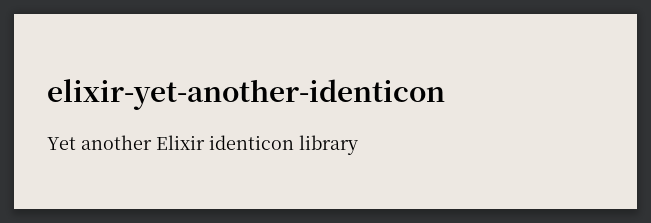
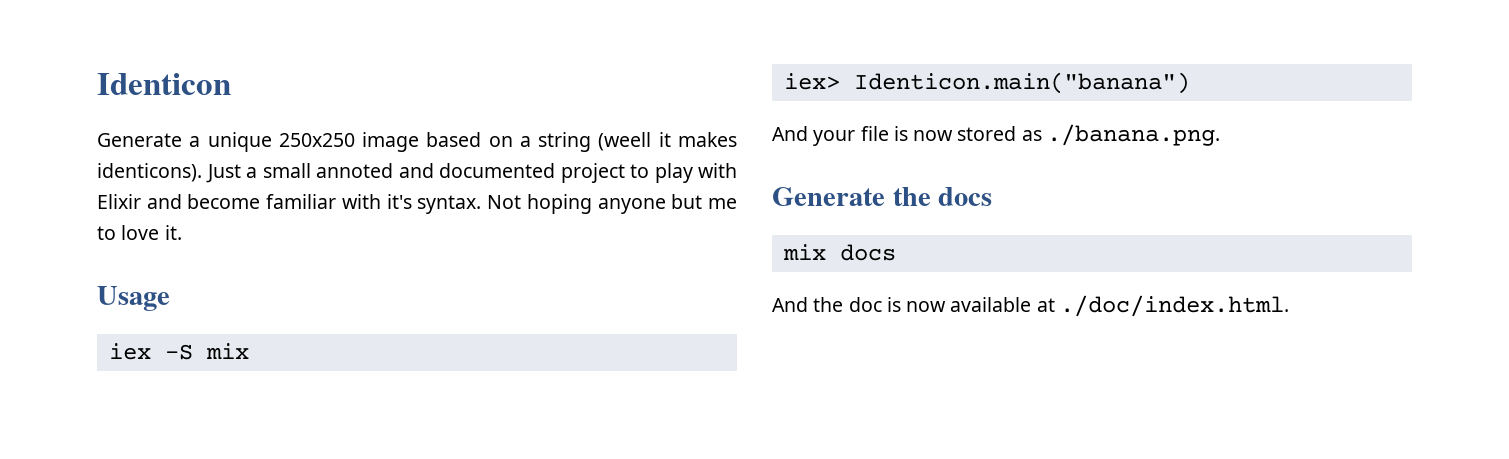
[47,79,445,110] [47,135,358,155] elixir-yet-another-identicon // Yet another Elixir identicon library -> [97,73,231,95] [97,132,737,152] [97,163,737,183] [97,194,738,214] [97,225,182,240] [97,286,170,311] [108,343,249,360] [783,72,1190,94] [772,124,1220,146] [772,187,993,206] [782,244,896,261] [772,295,1289,317] Identicon // Generate a unique 250x250 image based on a string (weell it makes identicons). Just a small annoted and documented project to play with Elixir and become familiar with it's syntax. Not hoping anyone but me to love it. // Usage // iex -S mix // iex> Identicon.main("banana") // And your file is now stored as ./banana.png. // Generate the docs // mix docs // And the doc is now available at ./doc/index.html.

